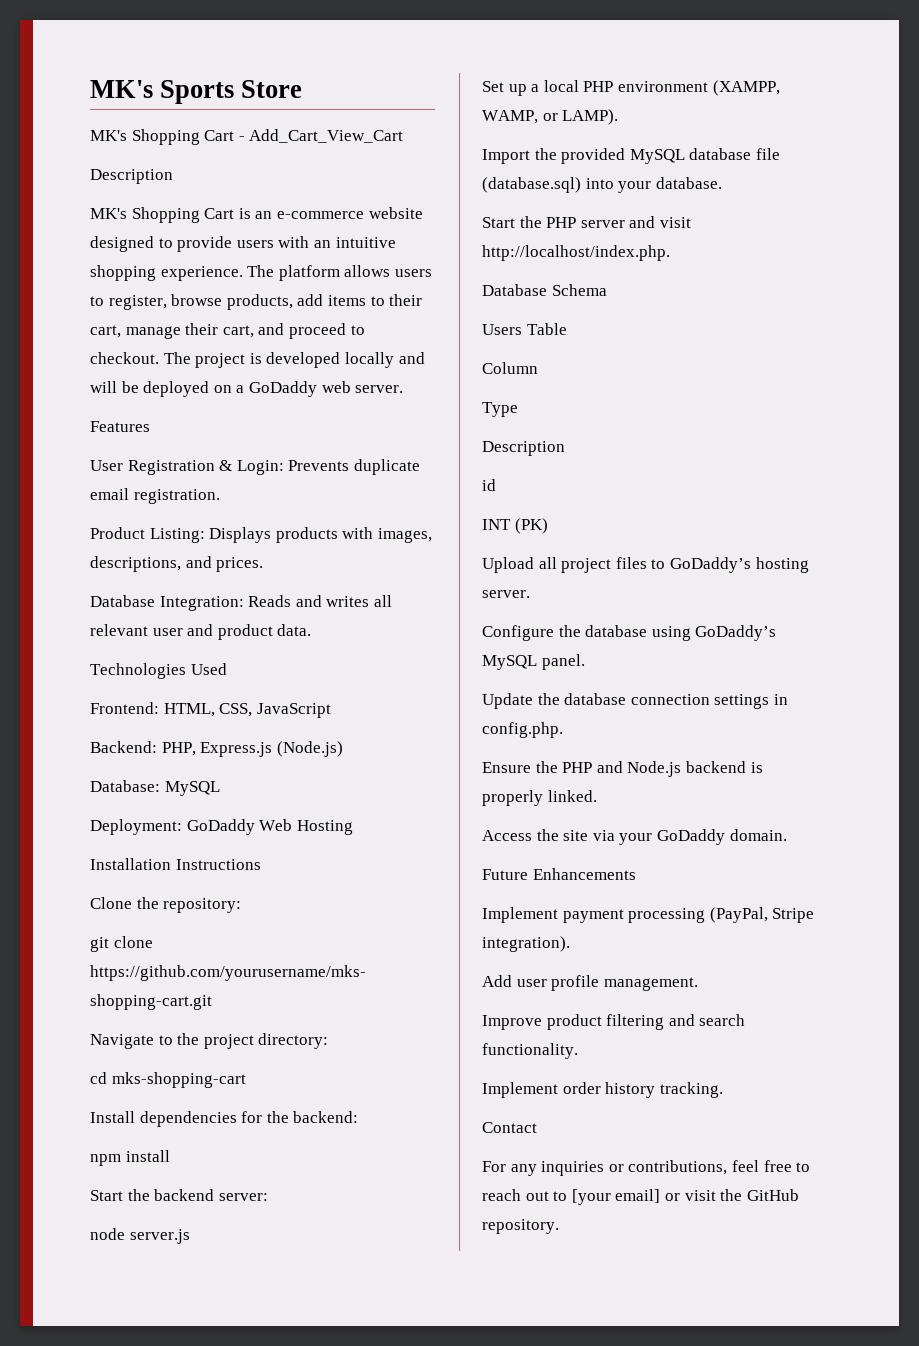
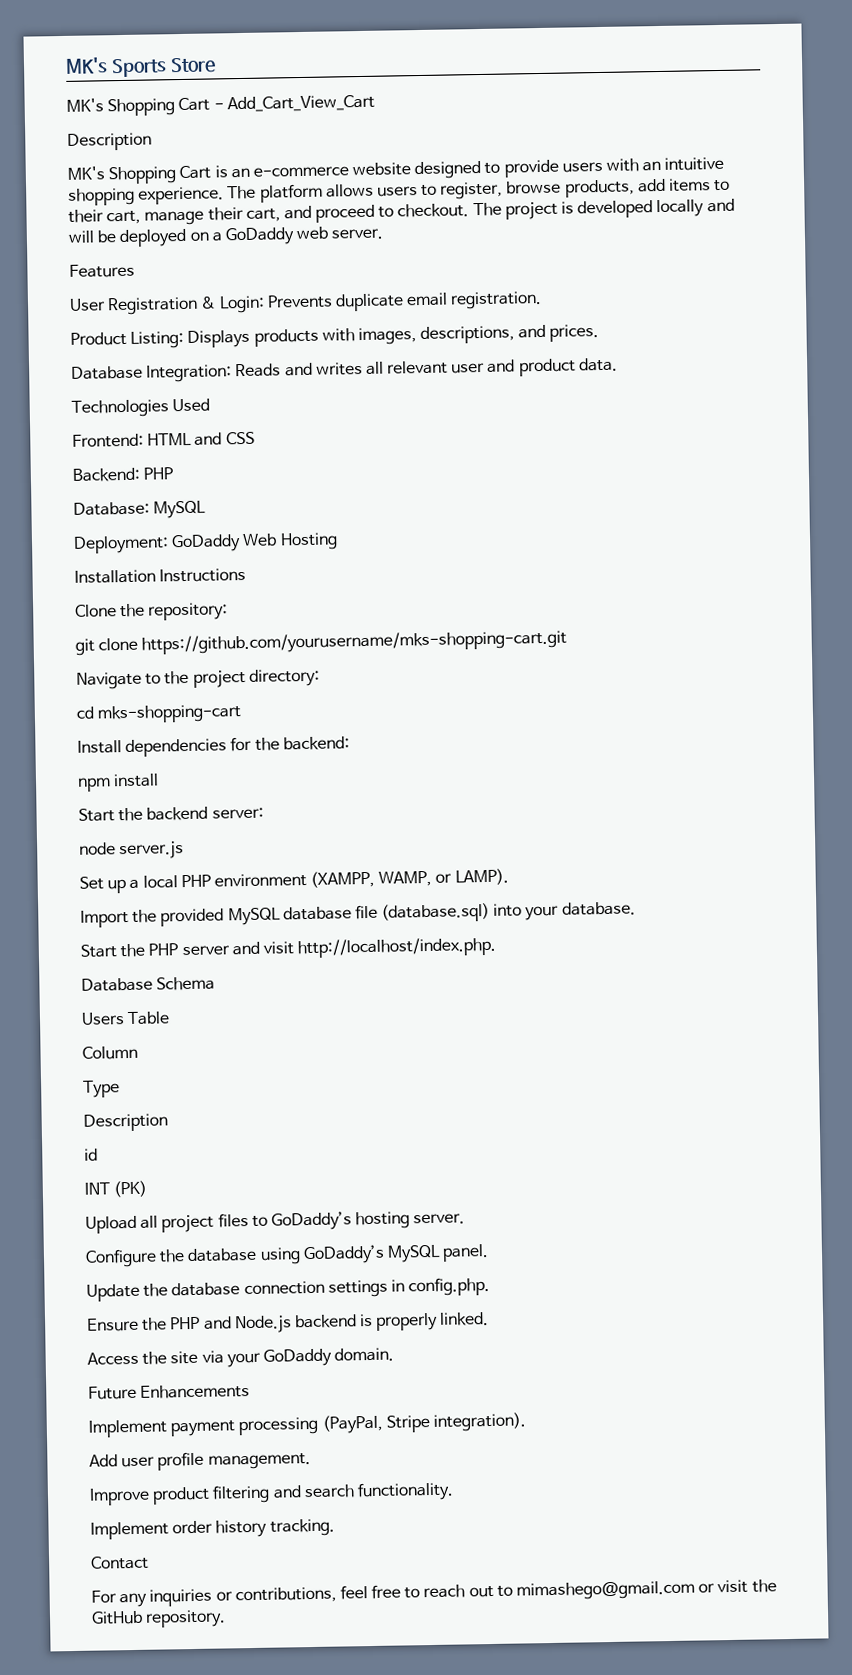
[163,703,331,718] [90,741,343,757] HTML, CSS, JavaScript // Backend: PHP, Express.js (Node.js) -> [147,431,255,447] [72,467,174,482] HTML and CSS // Backend: PHP
[571,1189,661,1205] [your email] -> [516,1580,696,1601] mimashego@gmail.com

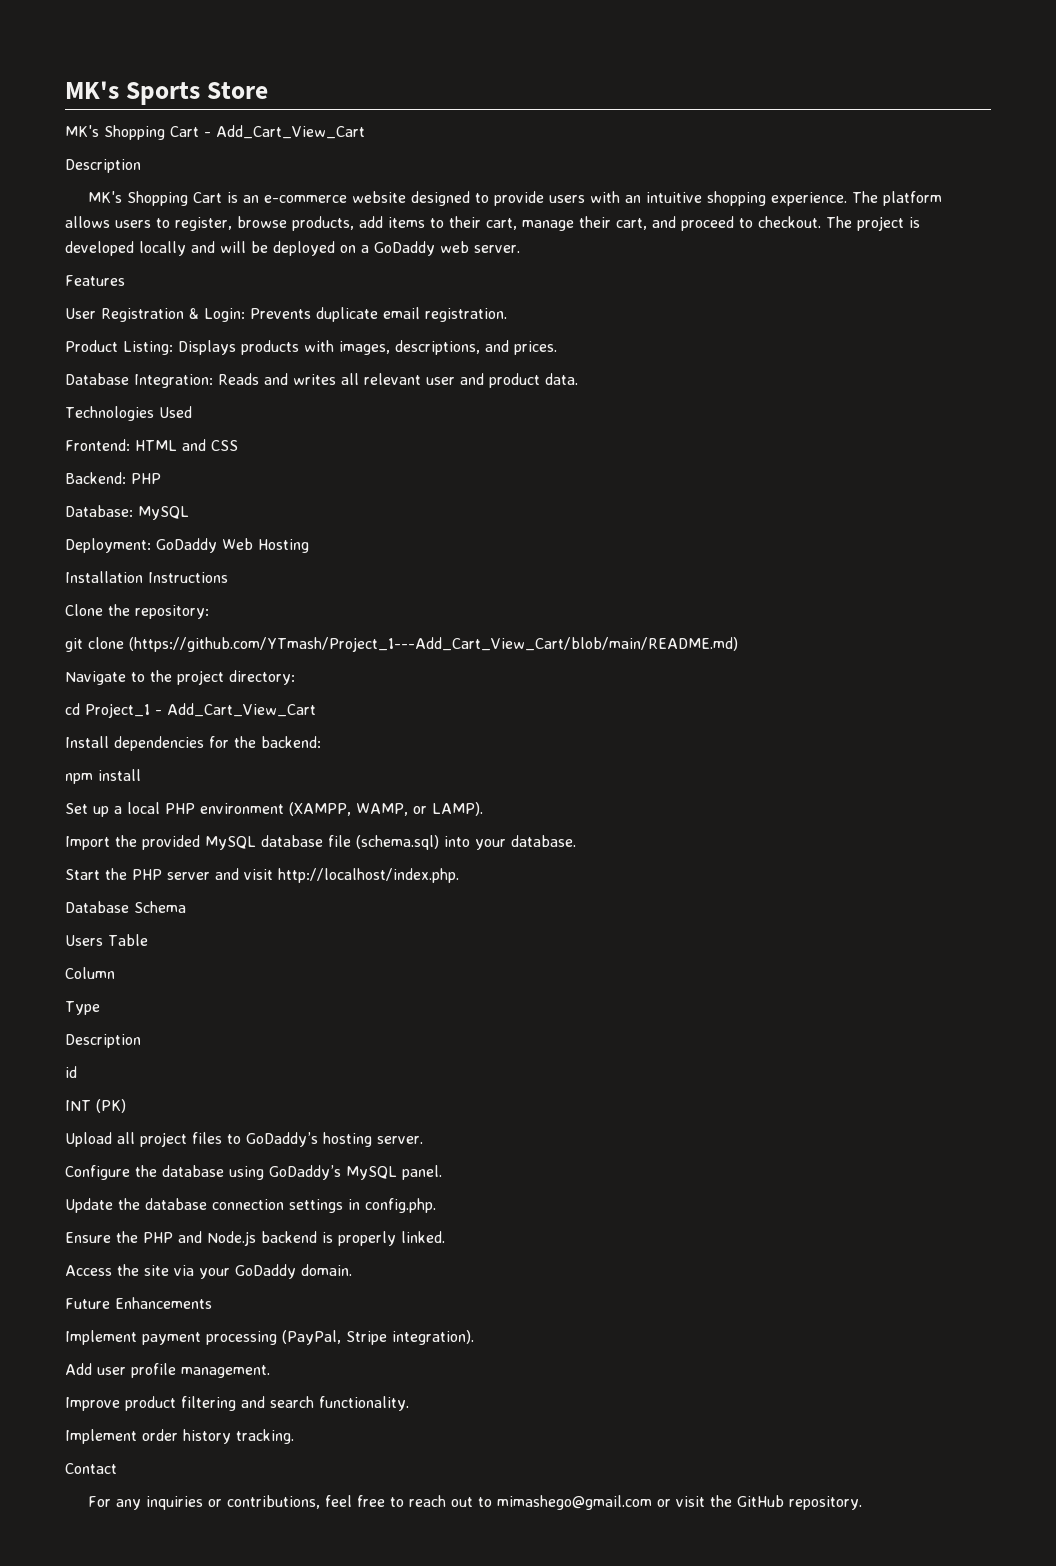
[141,629,568,655] https://github.com/yourusername/mks-shopping-cart.git -> [129,637,738,652] (https://github.com/YTmash/Project_1---Add_Cart_View_Cart/blob/main/README.md)
[97,704,243,724] mks-shopping-cart -> [85,703,316,718] Project_1 - Add_Cart_View_Cart
[78,806,264,822] [79,841,185,860] // Start the backend server: // node server.js -> (141, 775) none
[381,902,491,923] (database.sql) -> [356,835,439,850] (schema.sql)

